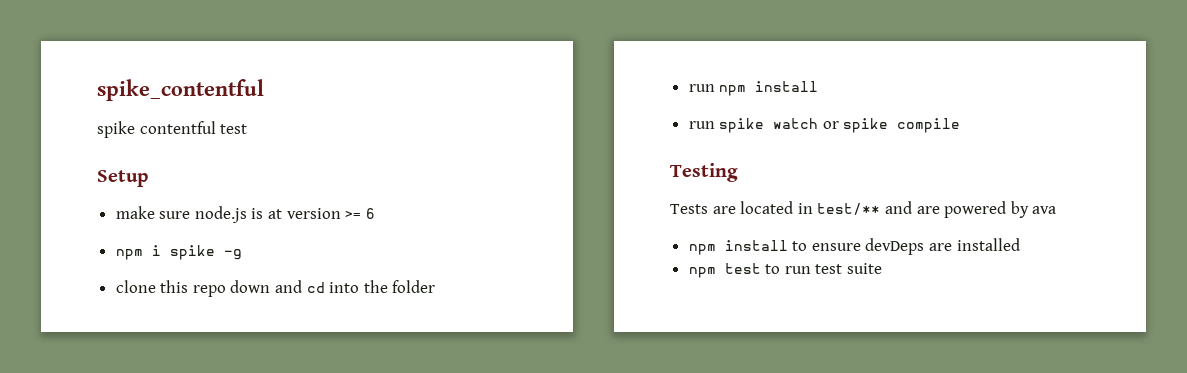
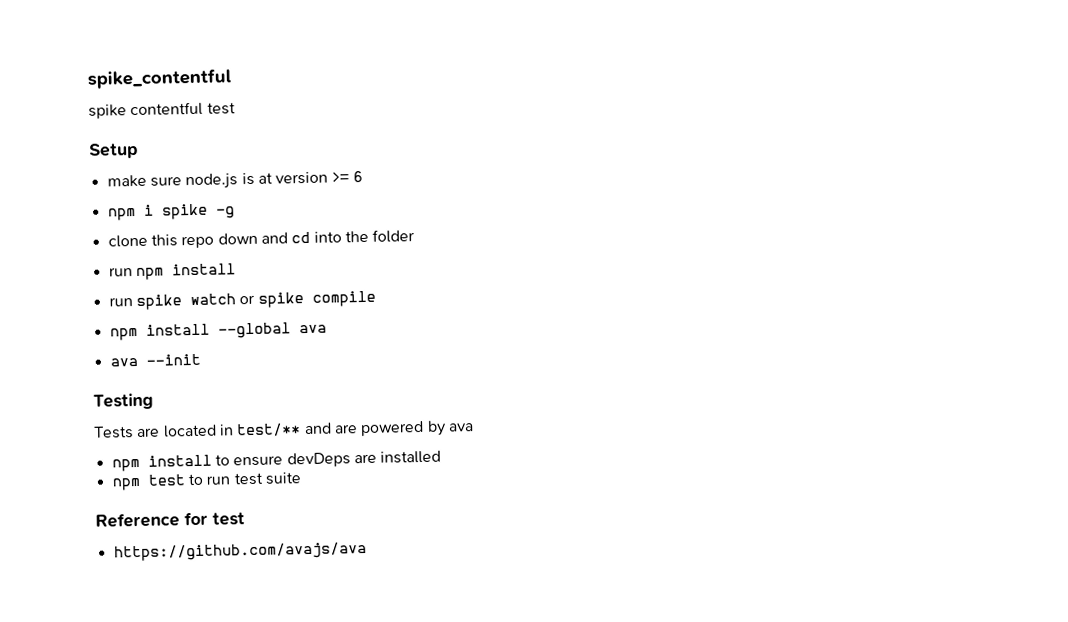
(961, 125) none -> [109,322,327,341] [109,353,201,367] // npm install --global ava // ava --init
(883, 268) none -> [95,511,245,528] [113,541,367,562] // Reference for test // https://github.com/avajs/ava

